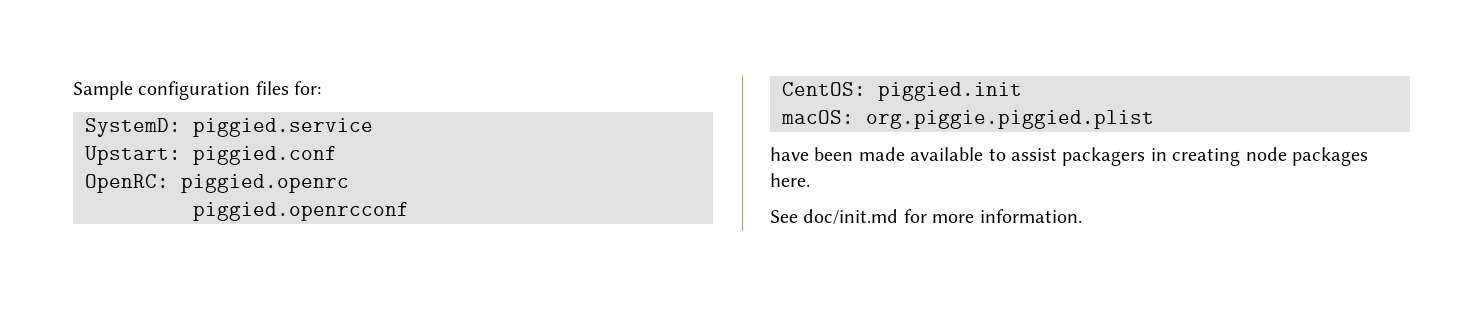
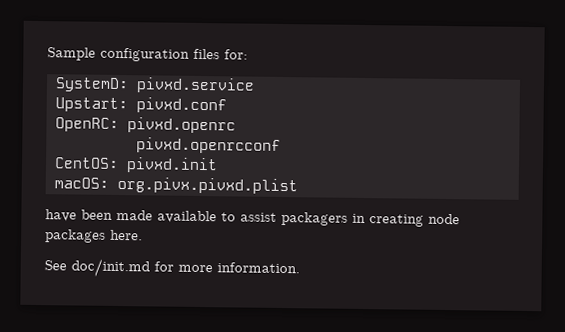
[193,118,373,137] piggied.service -> [135,77,255,94] pivxd.service
[193,146,337,165] piggied.conf -> [135,97,227,114] pivxd.conf
[181,174,349,193] [193,202,409,221] piggied.openrc // piggied.openrcconf -> [126,117,236,134] [135,137,281,154] pivxd.openrc // pivxd.openrcconf
[878,82,1022,101] piggied.init -> [125,157,218,174] pivxd.init
[866,110,1154,129] org.piggie.piggied.plist -> [116,176,298,195] org.pivx.pivxd.plist

